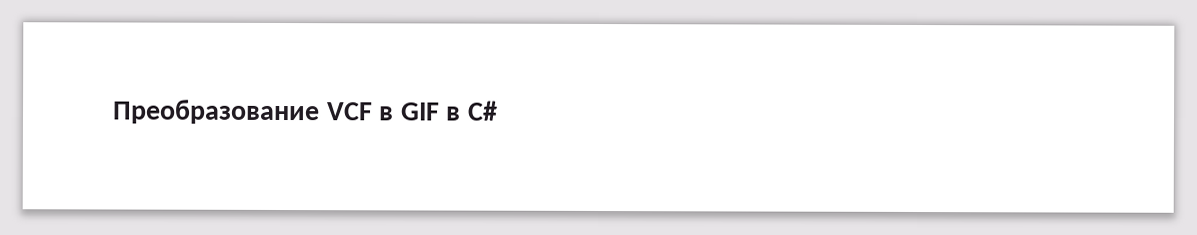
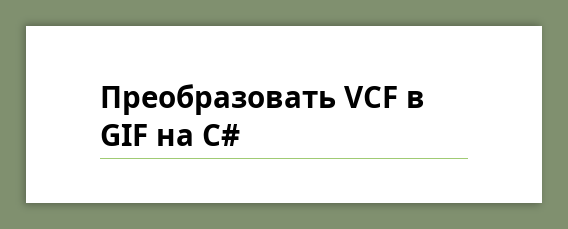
[112,99,320,125] Преобразование -> [100,84,336,115] Преобразовать
[445,106,462,121] в -> [156,129,194,146] на

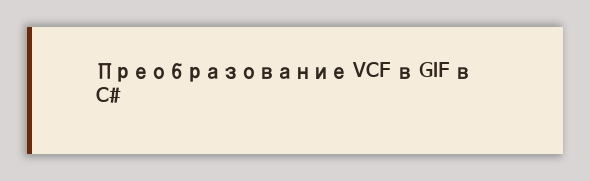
[100,84,336,115] Преобразовать -> [96,62,348,82] Преобразование
[156,129,194,146] на -> [454,67,473,79] в

